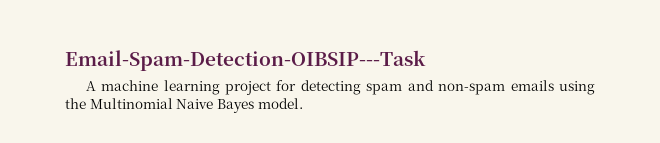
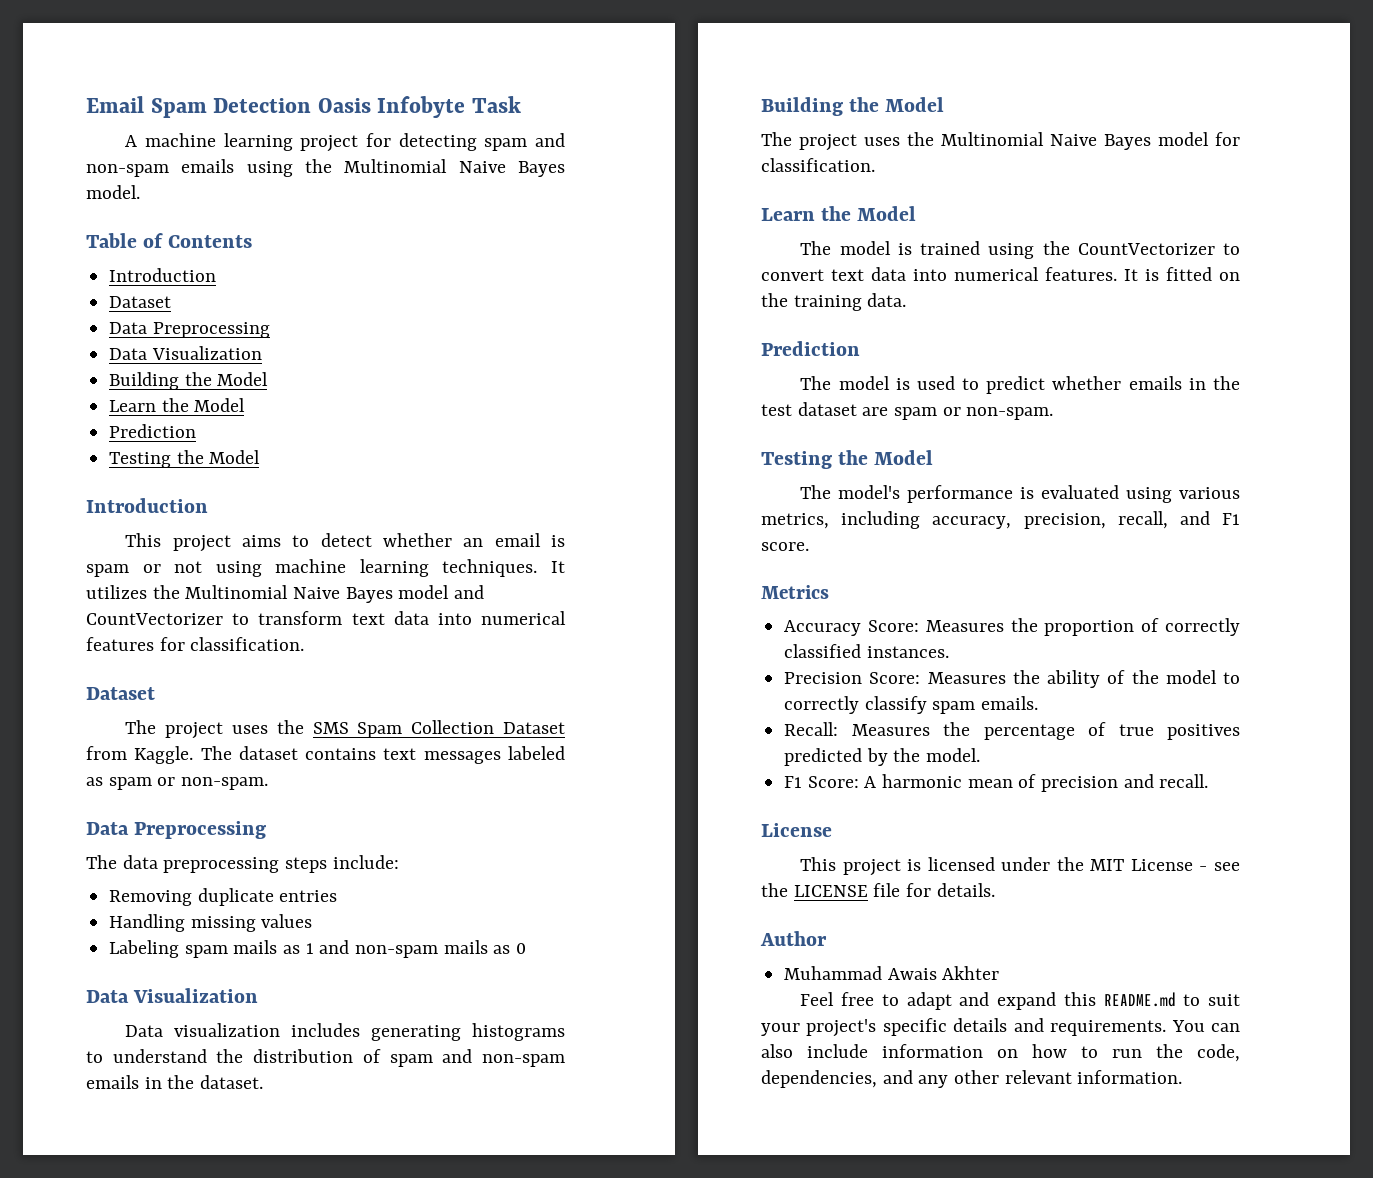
[65,50,426,71] Email-Spam-Detection-OIBSIP---Task -> [86,96,522,118] Email Spam Detection Oasis Infobyte Task
(303, 103) none -> [86,233,253,248] [109,268,217,282] [109,296,172,308] [109,322,270,338] [109,346,262,360] [109,372,269,390] [109,398,246,412] [109,424,197,438] [109,450,261,468] [86,498,208,513] [125,533,565,552] [86,559,565,577] [86,585,485,603] [86,611,566,625] [86,637,305,651] [86,687,155,700] [125,720,565,739] [86,746,565,764] [86,777,269,790] [86,821,267,839] [86,855,399,873] [109,888,338,906] [109,914,313,932] [109,940,527,958] [86,988,259,1003] [125,1023,565,1041] [86,1049,565,1067] [86,1075,264,1089] [761,97,945,116] [761,132,1240,151] [761,158,875,172] [761,206,917,221] [800,241,1240,259] [761,267,1240,281] [761,293,907,311] [761,341,860,356] [800,376,1240,394] [761,402,1054,420] [761,450,934,469] [800,485,1240,503] [761,511,1240,529] [761,542,809,551] [761,585,829,599] [784,618,1240,636] [784,644,949,658] [784,670,1240,688] [784,696,1039,714] [784,722,1240,740] [784,748,981,766] [784,774,1209,792] [761,823,832,837] [800,857,1240,876] [761,883,995,897] [760,931,827,946] [784,966,1000,980] [800,992,1240,1010] [761,1018,1240,1037] [761,1044,1240,1062] [761,1070,1183,1088] // Table of Contents // Introduction // Dataset // Data Preprocessing // Data Visualization // Building the Model // Learn the Model // Prediction // Testing the Model // Introduction // This project aims to detect whether an email is spam or not using machine learning techniques. It utilizes the Multinomial Naive Bayes model and CountVectorizer to transform text data into numerical features for classification. // Dataset // The project uses the SMS Spam Collection Dataset from Kaggle. The dataset contains text messages labeled as spam or non-spam. // Data Preprocessing // The data preprocessing steps include: // Removing duplicate entries // Handling missing values // Labeling spam mails as 1 and non-spam mails as 0 // Data Visualization // Data visualization includes generating histograms to understand the distribution of spam and non-spam emails in the dataset. // Building the Model // The project uses the Multinomial Naive Bayes model for classification. // Learn the Model // The model is trained using the CountVectorizer to convert text data into numerical features. It is fitted on the training data. // Prediction // The model is used to predict whether emails in the test dataset are spam or non-spam. // Testing the Model // The model's performance is evaluated using various metrics, including accuracy, precision, recall, and F1 score. // Metrics // Accuracy Score: Measures the proportion of correctly classified instances. // Precision Score: Measures the ability of the model to correctly classify spam emails. // Recall: Measures the percentage of true positives predicted by the model. // F1 Score: A harmonic mean of precision and recall. // License // This project is licensed under the MIT License - see the LICENSE file for details. // Author // Muhammad Awais Akhter // Feel free to adapt and expand this README.md to suit your project's specific details and requirements. You can also include information on how to run the code, dependencies, and any other relevant information.

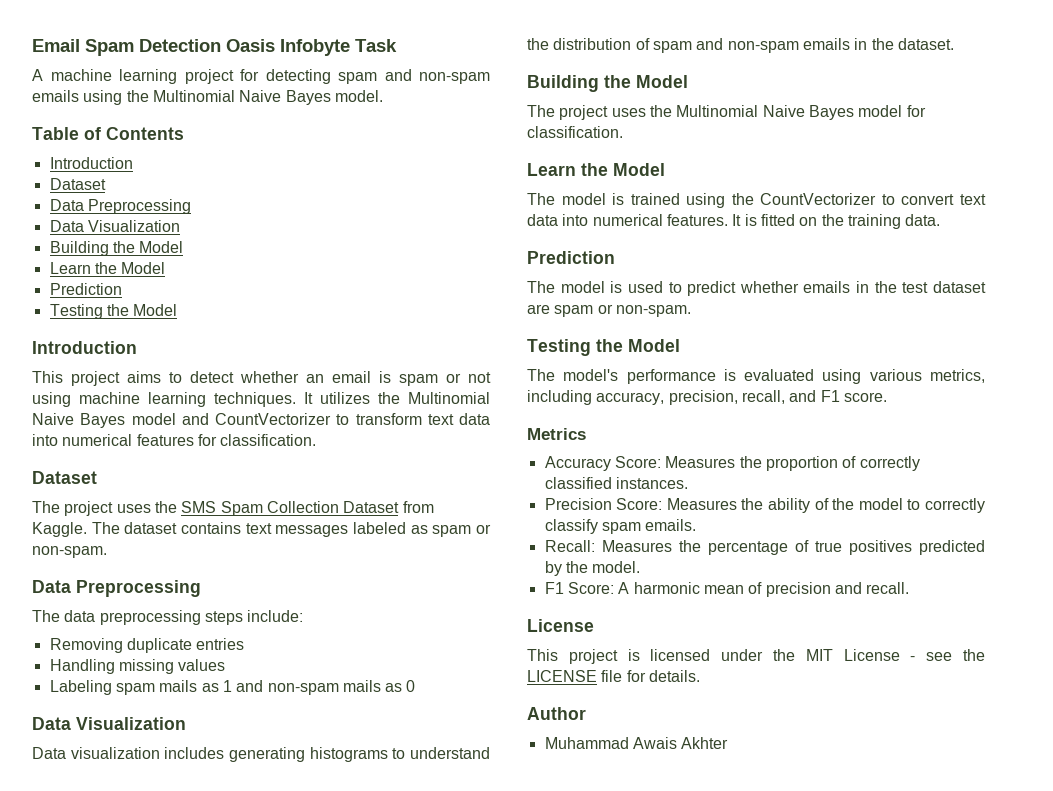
[800,992,1240,1010] [761,1018,1240,1037] [761,1044,1240,1062] [761,1070,1183,1088] // Feel free to adapt and expand this README.md to suit your project's specific details and requirements. You can also include information on how to run the code, dependencies, and any other relevant information. -> (729, 743) none

